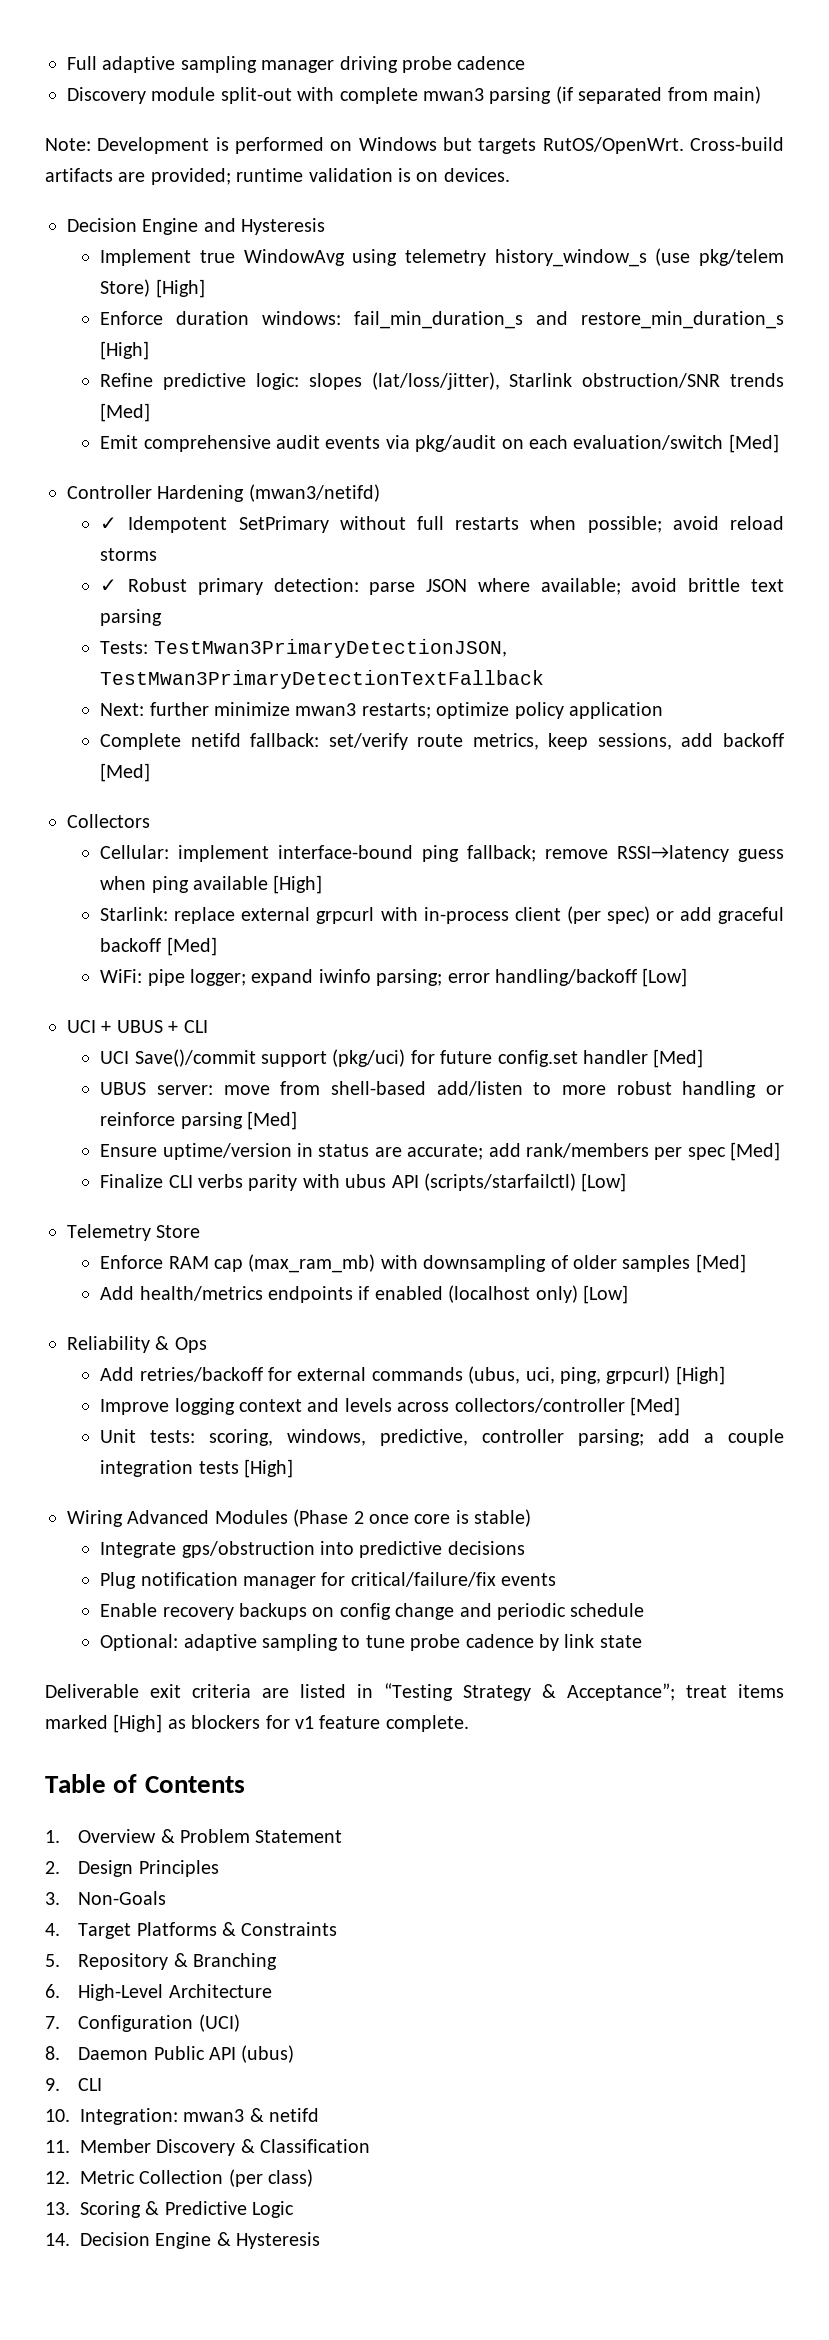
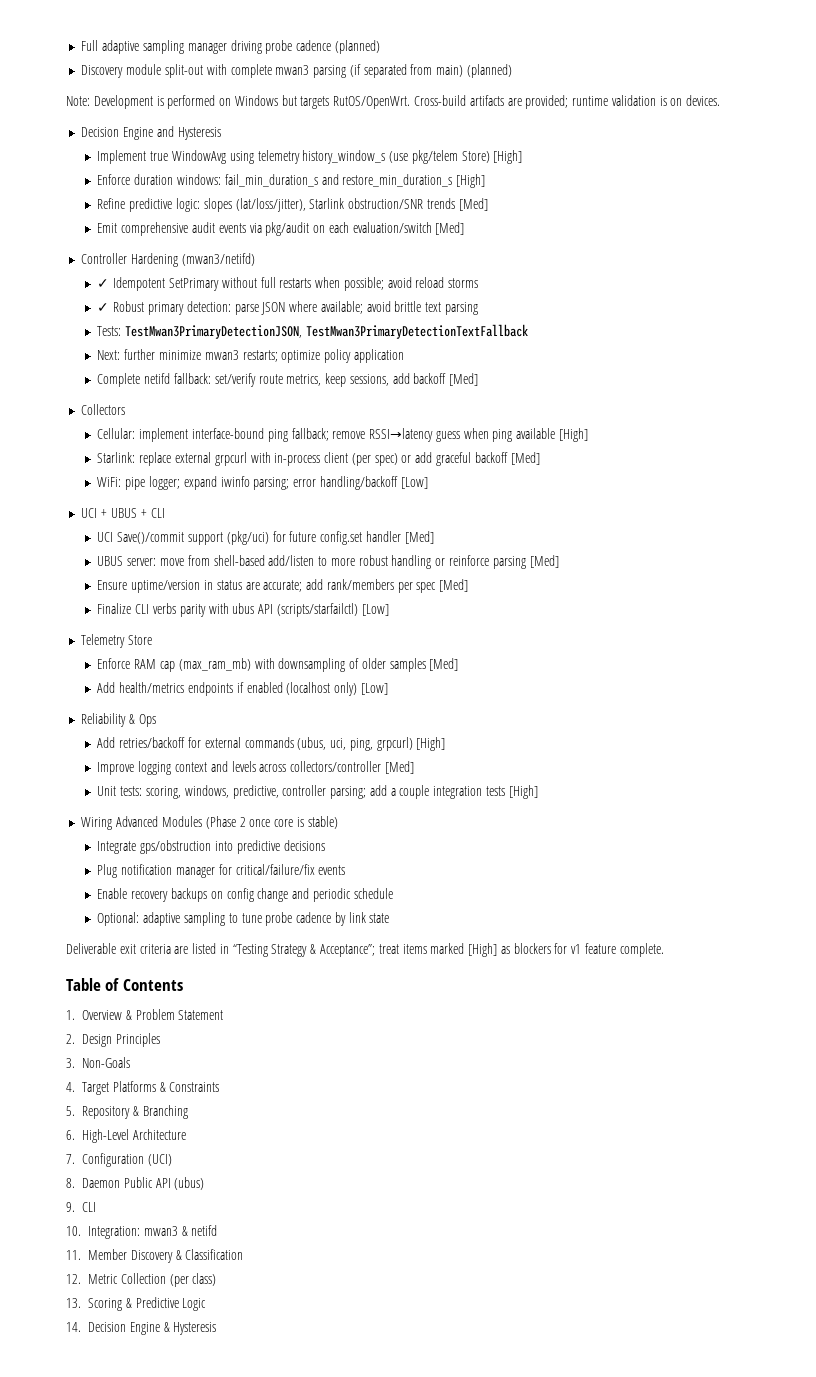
(526, 63) none -> [334,40,380,54] (planned)
(761, 95) none -> [466,64,512,78] (planned)

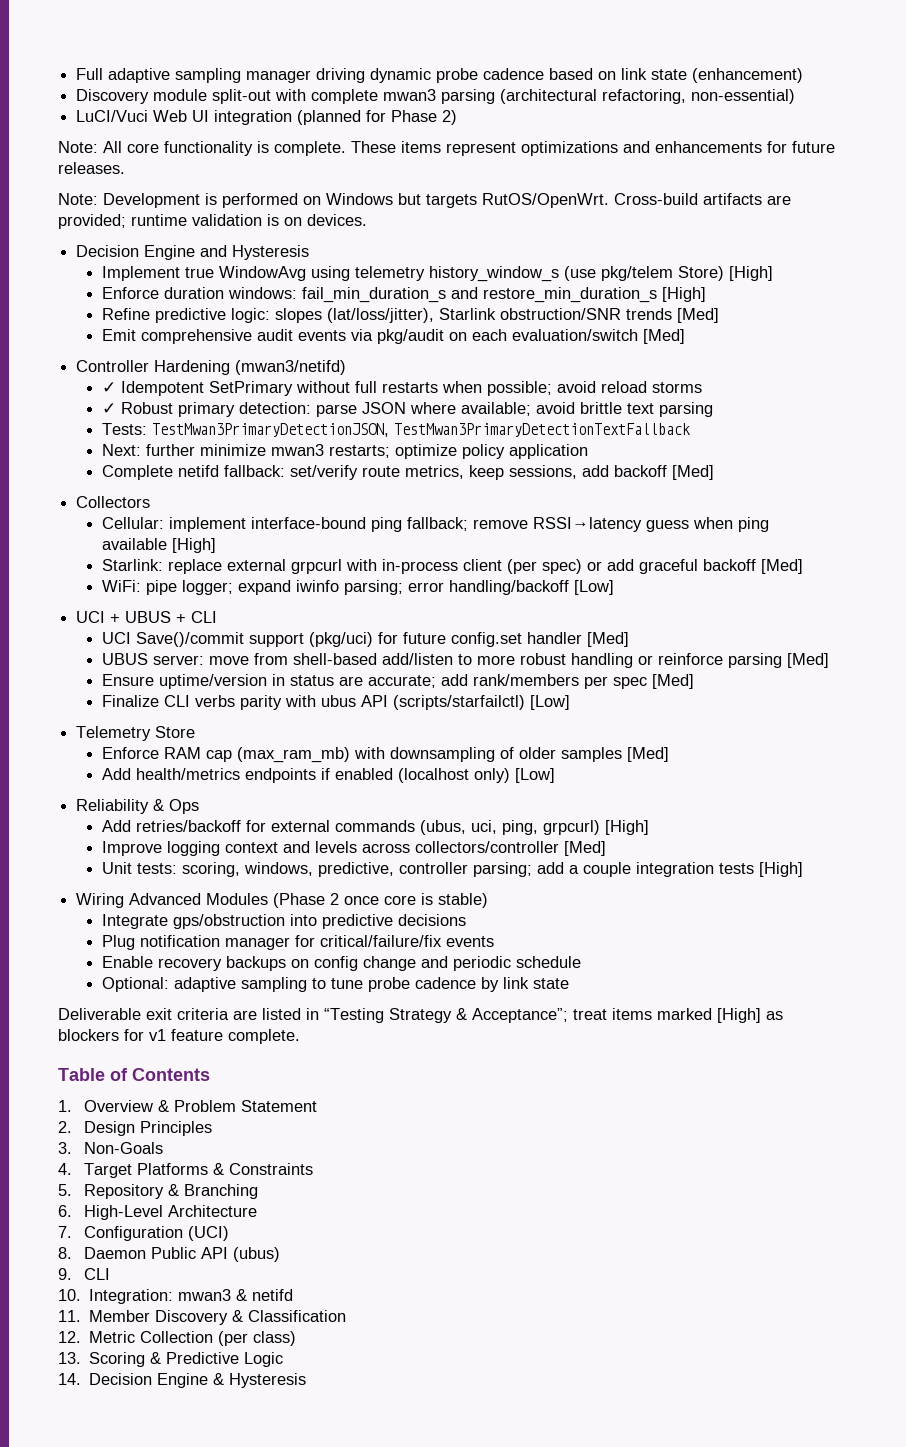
[265,40,380,54] probe cadence (planned) -> [370,68,804,83] dynamic probe cadence based on link state (enhancement)
[349,64,512,78] (if separated from main) (planned) -> [500,89,796,104] [76,110,458,125] [58,141,835,156] [58,162,125,174] (architectural refactoring, non-essential) // LuCI/Vuci Web UI integration (planned for Phase 2) // Note: All core functionality is complete. These items represent optimizations and enhancements for future releases.

